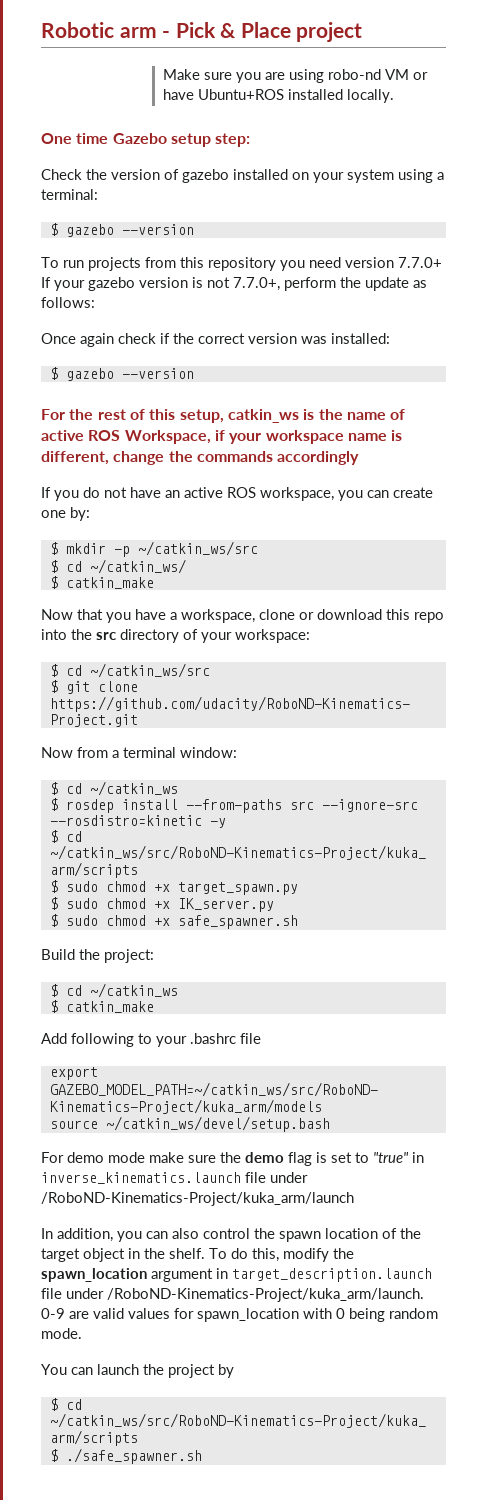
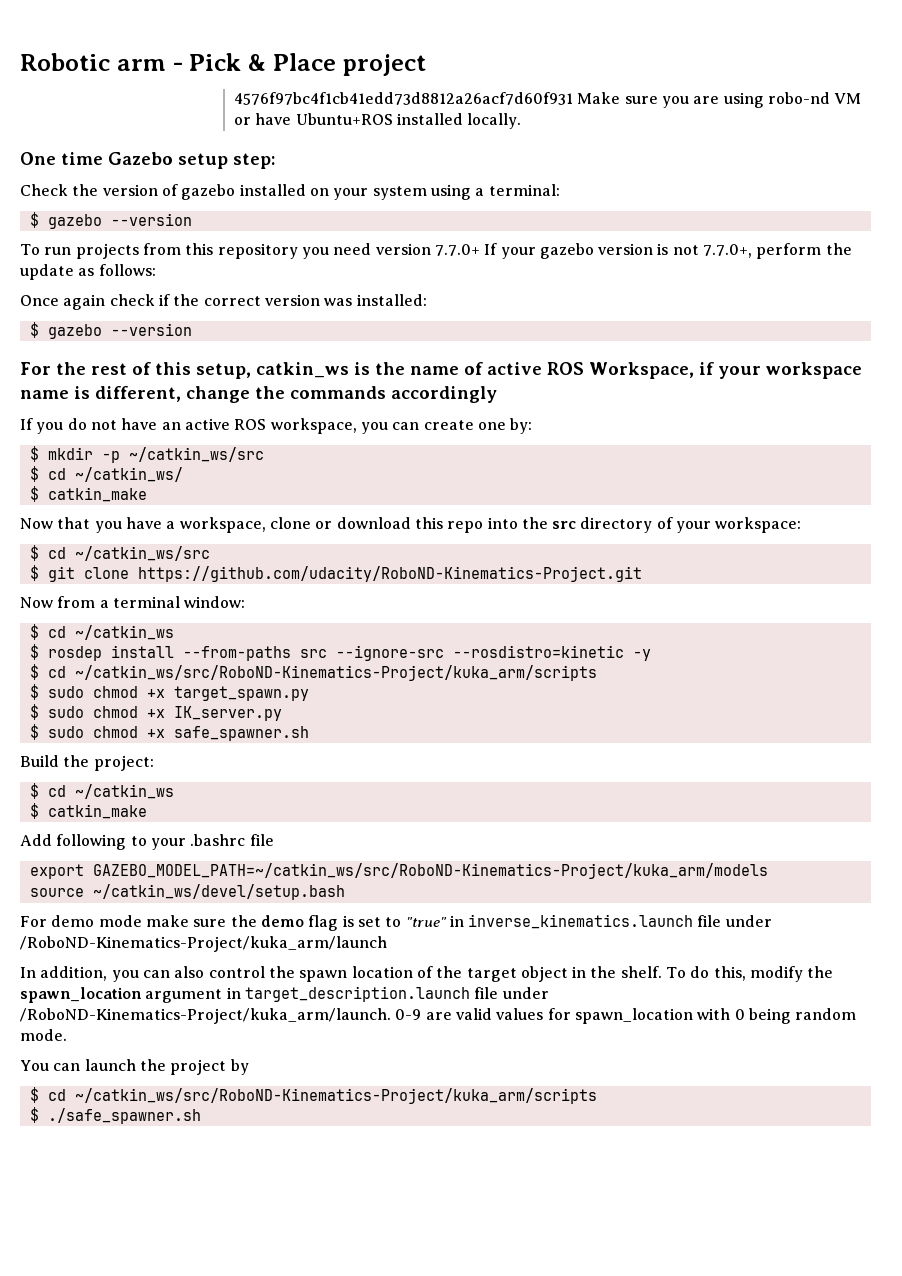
(363, 32) none -> [233,92,573,105] 4576f97bc4f1cb41edd73d8812a26acf7d60f931

